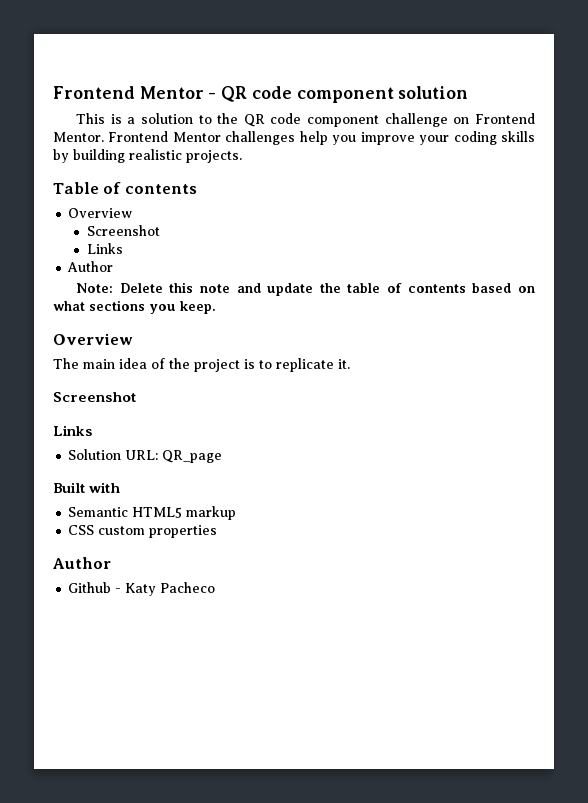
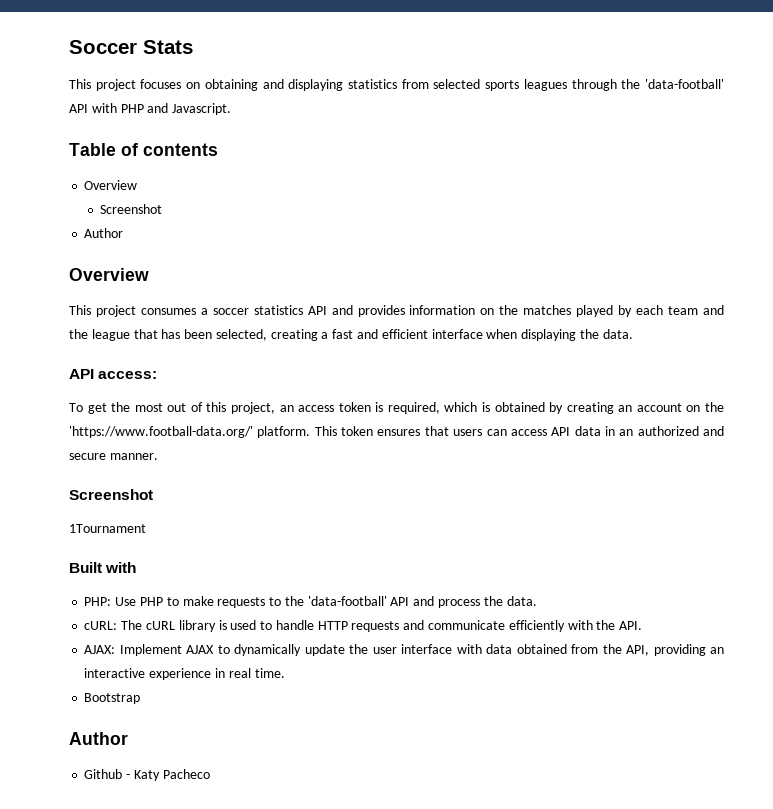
[53,86,469,103] [76,113,535,127] [53,131,536,145] [53,149,242,163] Frontend Mentor - QR code component solution // This is a solution to the QR code component challenge on Frontend Mentor. Frontend Mentor challenges help you improve your coding skills by building realistic projects. -> [69,40,193,54] [69,79,724,91] [69,103,232,115] Soccer Stats // This project focuses on obtaining and displaying statistics from selected sports leagues through the 'data-football' API with PHP and Javascript.
[86,243,123,254] [67,261,114,272] [76,282,535,296] [53,300,216,314] [53,333,133,345] [53,358,350,372] [53,392,136,402] [53,425,92,436] [68,449,223,463] [53,482,121,493] [68,506,237,520] [68,525,218,538] // Links // Author // Note: Delete this note and update the table of contents based on what sections you keep. // Overview // The main idea of the project is to replicate it. // Screenshot // Links // Solution URL: QR_page // Built with // Semantic HTML5 markup // CSS custom properties -> [84,228,124,238] [69,268,149,281] [69,305,725,317] [69,329,633,341] [69,369,158,379] [69,402,724,414] [69,426,724,438] [69,453,158,460] [69,489,153,500] [69,524,146,533] [69,562,137,573] [84,596,537,608] [84,620,643,632] [84,644,725,656] [84,668,285,680] [84,693,141,704] // Author // Overview // This project consumes a soccer statistics API and provides information on the matches played by each team and the league that has been selected, creating a fast and efficient interface when displaying the data. // API access: // To get the most out of this project, an access token is required, which is obtained by creating an account on the 'https://www.football-data.org/' platform. This token ensures that users can access API data in an authorized and secure manner. // Screenshot // 1Tournament // Built with // PHP: Use PHP to make requests to the 'data-football' API and process the data. // cURL: The cURL library is used to handle HTTP requests and communicate efficiently with the API. // AJAX: Implement AJAX to dynamically update the user interface with data obtained from the API, providing an interactive experience in real time. // Bootstrap

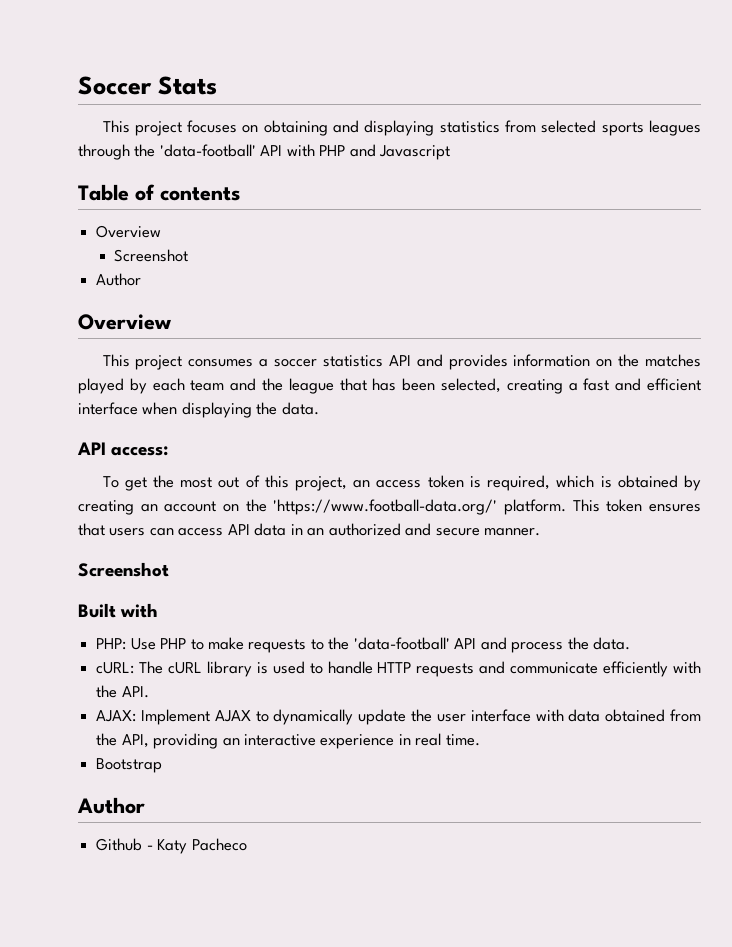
[172,103,232,115] Javascript. -> [379,145,451,160] Javascript
[69,524,146,533] // 1Tournament -> (169, 569) none

